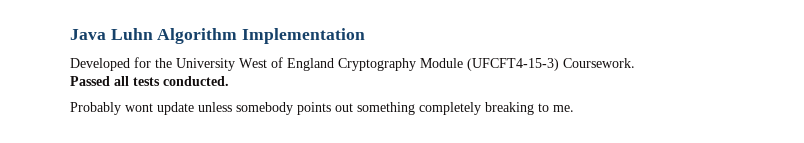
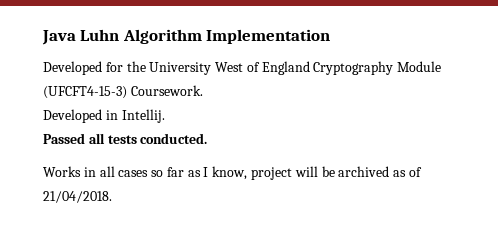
(635, 63) none -> [43,109,165,123] // Developed in Intellij.
[70,102,574,115] Probably wont update unless somebody points out something completely breaking to me. -> [43,166,422,180] [43,191,112,203] Works in all cases so far as I know, project will be archived as of 21/04/2018.

